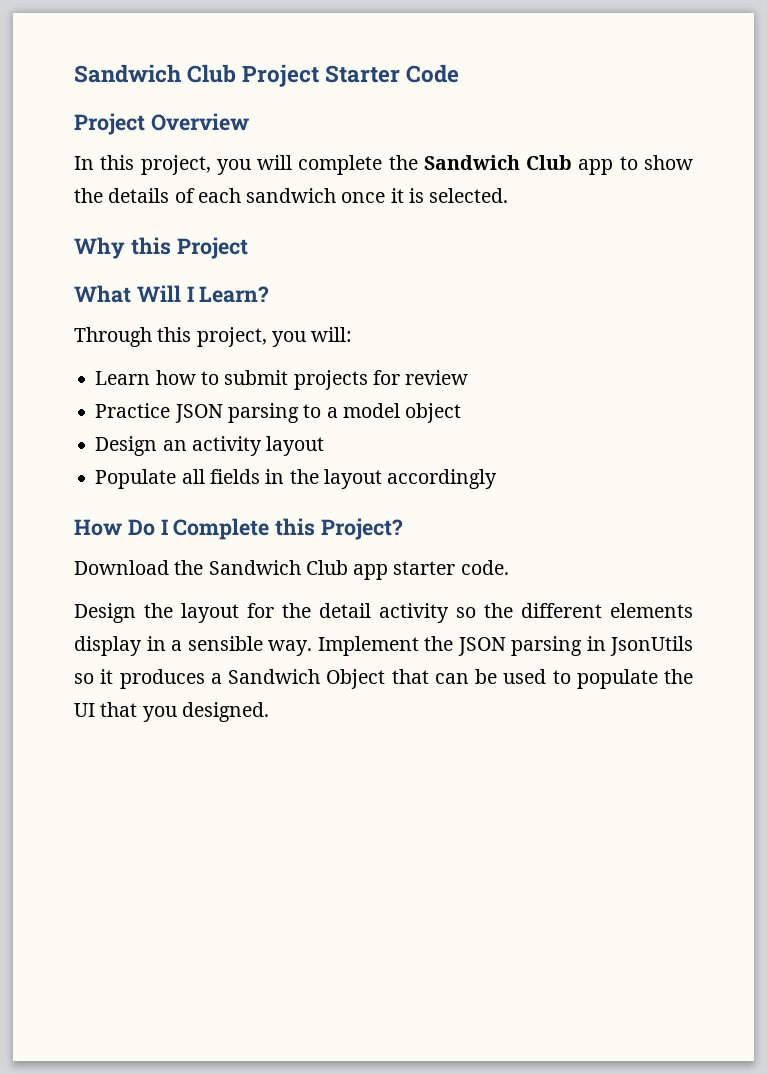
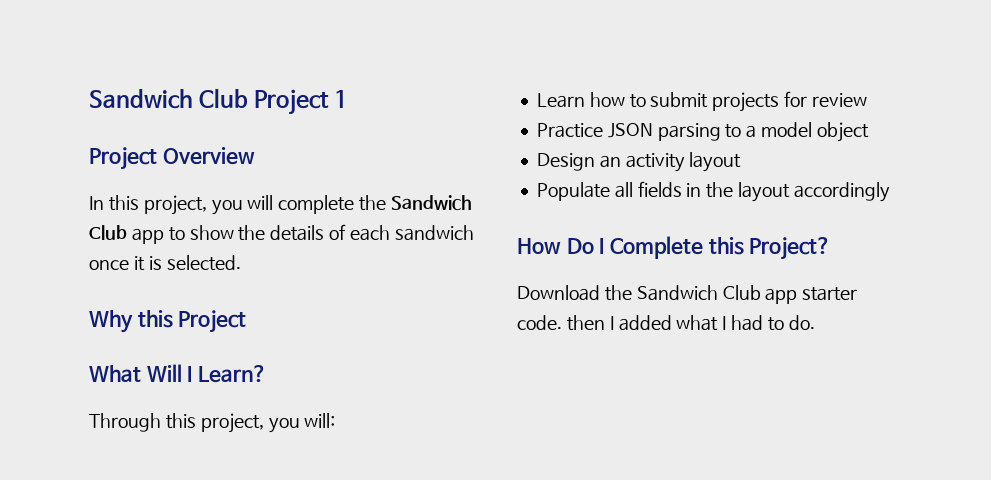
[325,64,460,83] Starter Code -> [334,90,348,108] 1
[74,603,693,623] [74,636,693,656] [74,669,693,689] [74,702,269,722] // Design the layout for the detail activity so the different elements display in a sensible way. Implement the JSON parsing in JsonUtils so it produces a Sandwich Object that can be used to populate the UI that you designed. -> [566,315,815,331] then I added what I had to do.

